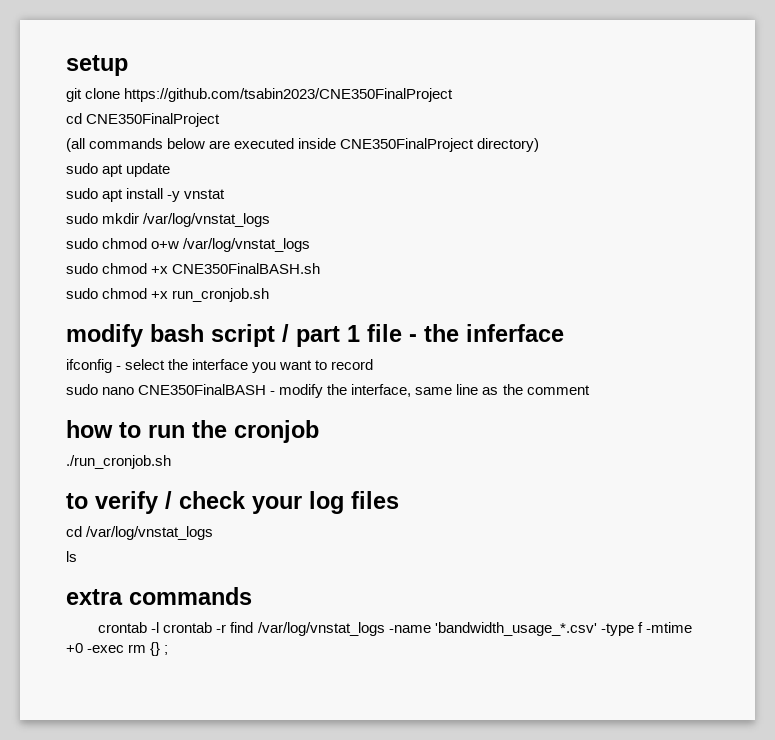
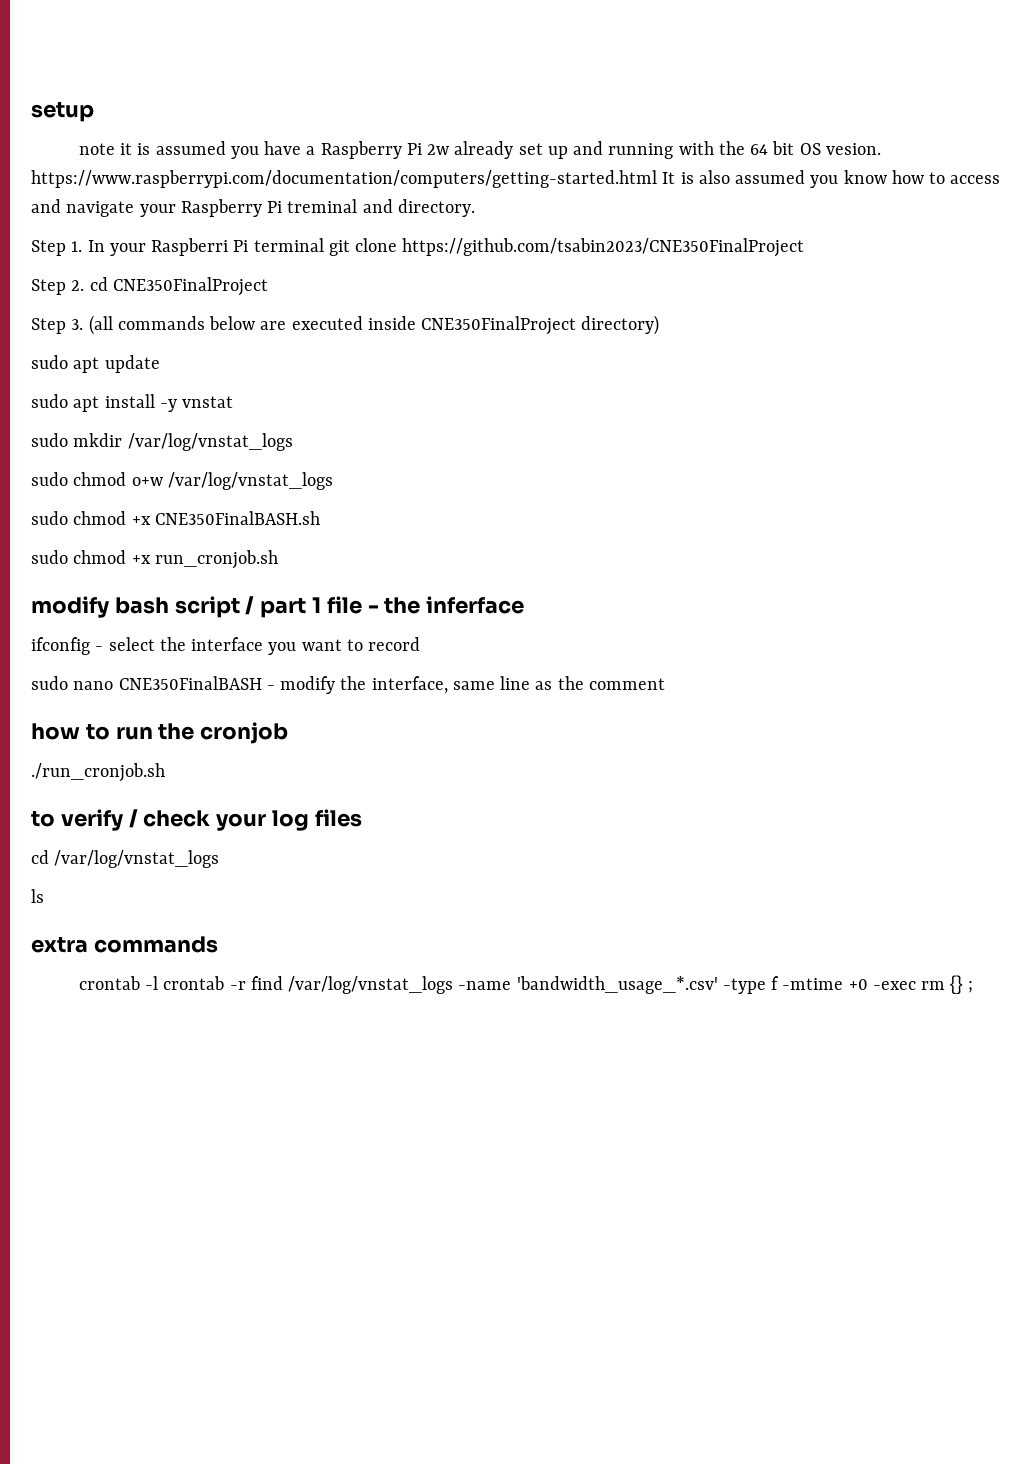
(128, 65) none -> [78,141,881,159] [31,170,1001,188] [31,199,475,217] [31,238,324,256] note it is assumed you have a Raspberry Pi 2w already set up and running with the 64 bit OS vesion. https://www.raspberrypi.com/documentation/computers/getting-started.html It is also assumed you know how to access and navigate your Raspberry Pi treminal and directory. // Step 1. In your Raspberri Pi terminal
(454, 95) none -> [31,279,85,295] Step 2.
(221, 120) none -> [31,318,84,334] Step 3.

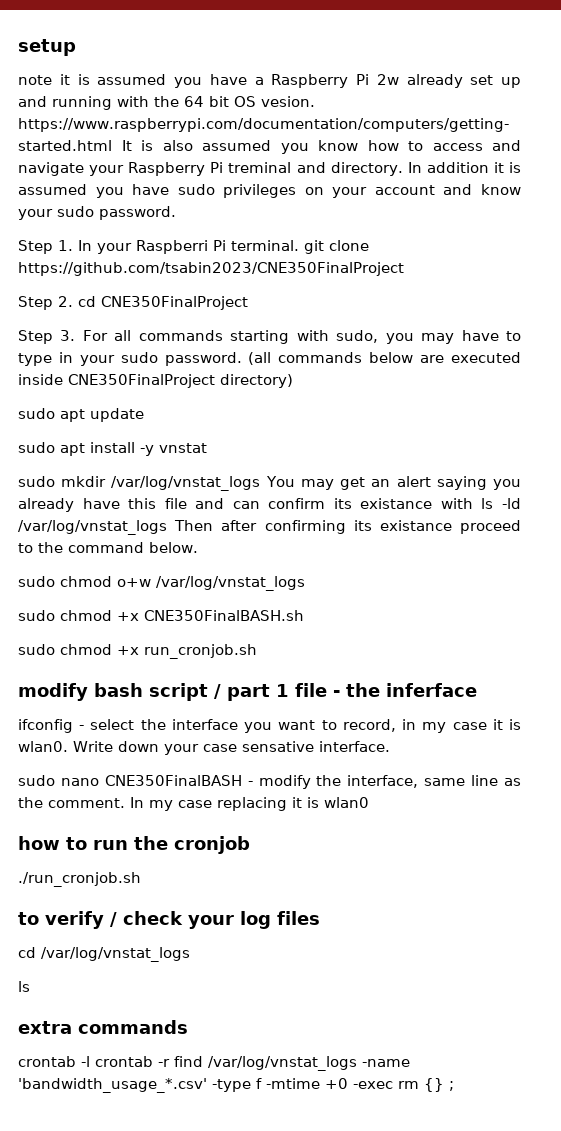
(475, 208) none -> [407,162,521,173] [18,184,521,198] [18,206,176,220] In addition it is assumed you have sudo privileges on your account and know your sudo password.
[253,238,324,252] terminal -> [231,240,299,251] terminal.
(84, 324) none -> [82,330,521,344] [18,352,242,366] For all commands starting with sudo, you may have to type in your sudo password.
(293, 442) none -> [265,476,521,490] [18,498,521,512] [18,520,521,535] [18,542,198,553] You may get an alert saying you already have this file and can confirm its existance with ls -ld /var/log/vnstat_logs Then after confirming its existance proceed to the command below.
[368,637,421,651] record -> [342,719,521,733] [18,741,390,755] record, in my case it is wlan0. Write down your case sensative interface.
[588,678,665,690] comment -> [48,797,369,811] comment. In my case replacing it is wlan0

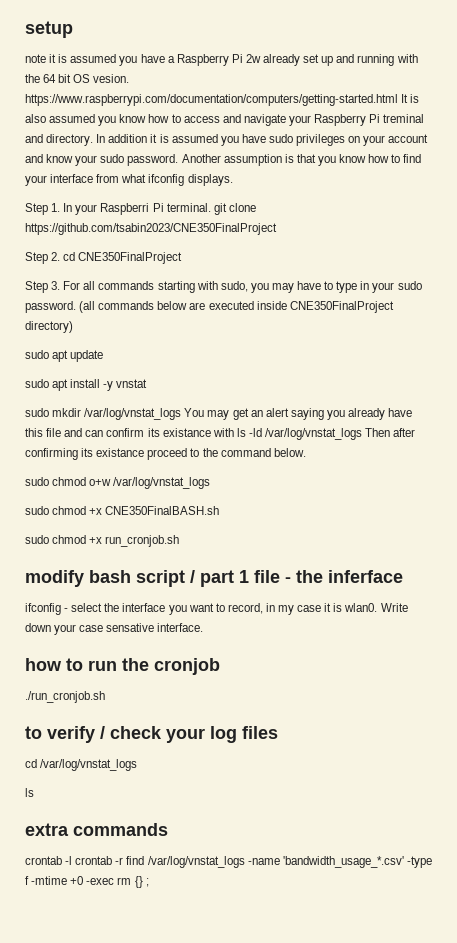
(176, 213) none -> [181,154,422,166] [25,174,233,186] Another assumption is that you know how to find your interface from what ifconfig displays.
[18,775,521,789] [18,797,369,811] // sudo nano CNE350FinalBASH - modify the interface, same line as the comment. In my case replacing it is wlan0 -> (204, 627) none

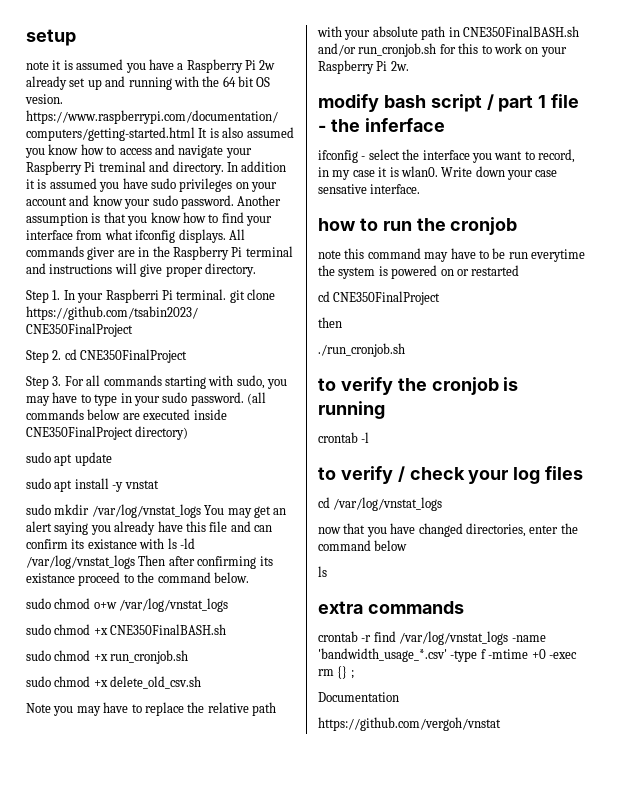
(233, 180) none -> [228,229,245,240] [26,246,293,260] [26,263,256,277] All commands giver are in the Raspberry Pi terminal and instructions will give proper directory.
(180, 541) none -> [26,676,202,689] [26,702,276,716] [317,26,579,40] [318,43,567,57] [318,60,409,74] // sudo chmod +x delete_old_csv.sh // Note you may have to replace the relative path with your absolute path in CNE350FinalBASH.sh and/or run_cronjob.sh for this to work on your Raspberry Pi 2w.
[25,691,105,703] ./run_cronjob.sh -> [318,248,585,262] [318,265,520,279] [318,291,441,305] [318,317,342,328] [318,343,405,357] [318,377,519,395] [318,401,385,419] [318,432,370,443] note this command may have to be run everytime the system is powered on or restarted // cd CNE350FinalProject // then // ./run_cronjob.sh // to verify the cronjob is running // crontab -l
(138, 765) none -> [318,523,578,537] [318,540,408,551] // now that you have changed directories, enter the command below
[65,856,113,865] -l crontab -> (358, 636) none
(149, 882) none -> [318,692,399,702] [318,717,501,731] // Documentation // https://github.com/vergoh/vnstat

